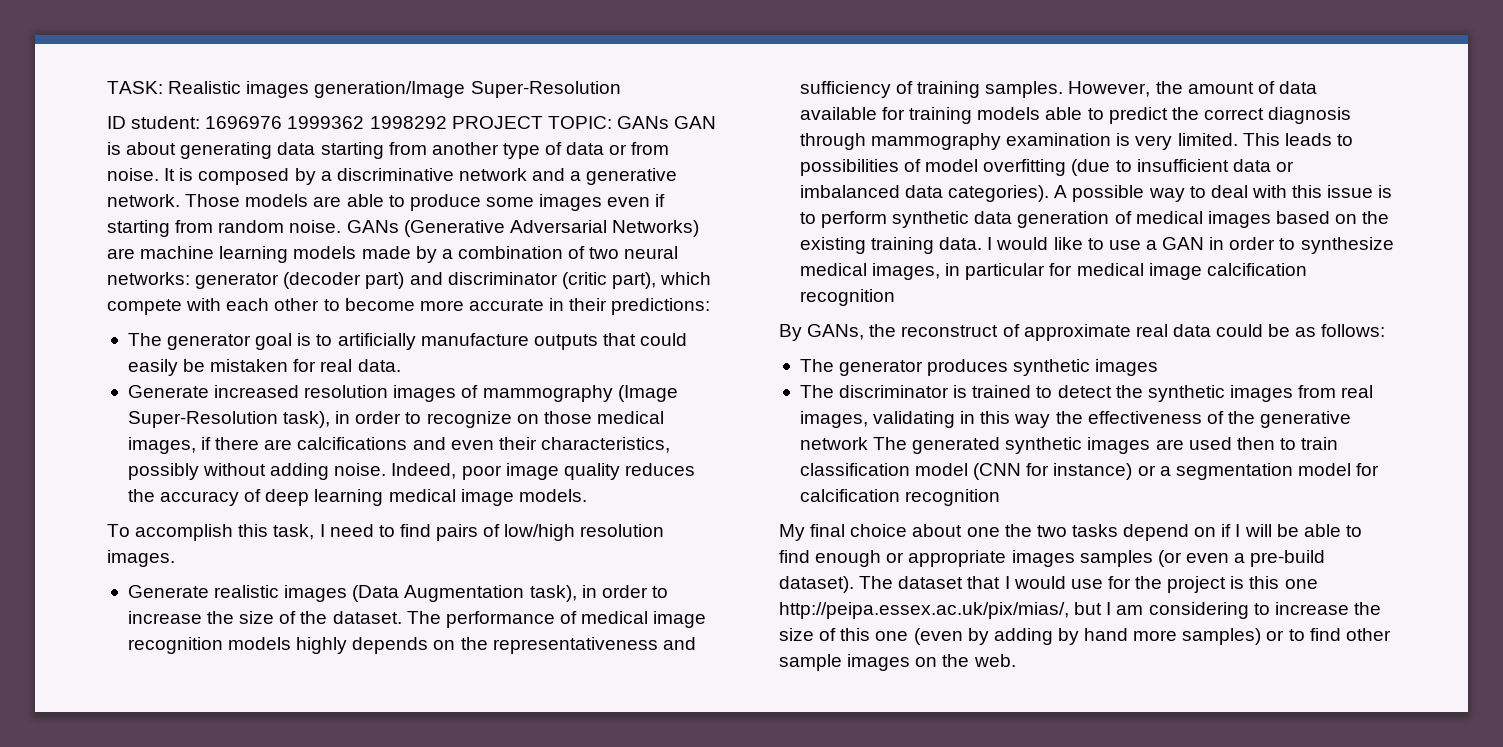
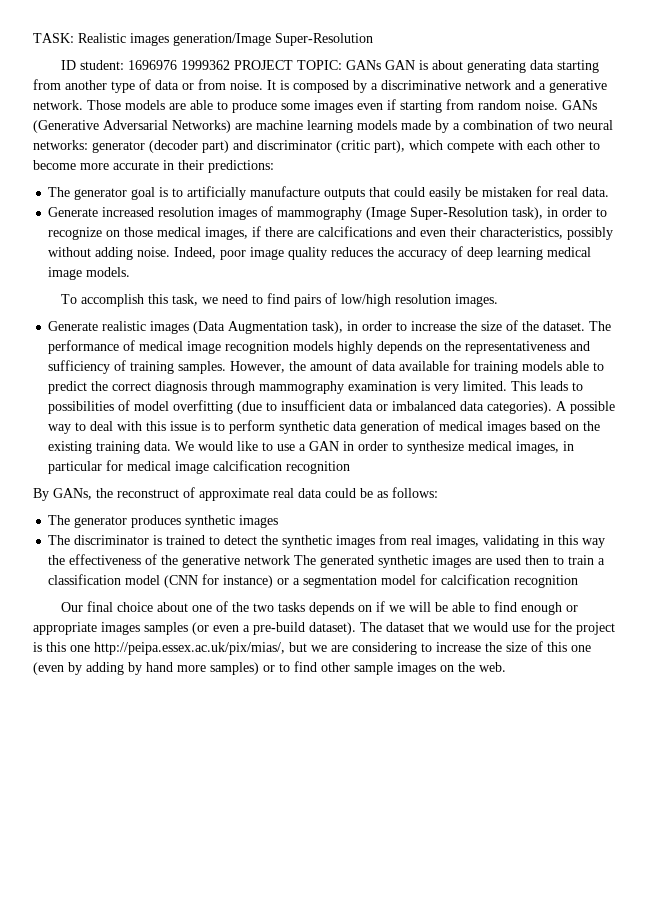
[369,116,447,129] 1998292 -> (231, 65) none
[319,524,325,537] I -> [202,297,219,304] we
[987,237,993,250] I -> [175,441,195,451] We
(1339, 443) none -> [598,558,606,565] a
[779,524,805,541] My -> [61,602,84,612] Our
(1000, 532) none -> [216,601,229,612] of
[1123,524,1190,541] depend -> [309,602,355,615] depends
[1235,524,1241,537] I -> [389,605,406,612] we
[1004,576,1010,589] I -> [453,625,469,632] we
[1106,602,1144,615] I am -> [311,645,348,652] we are

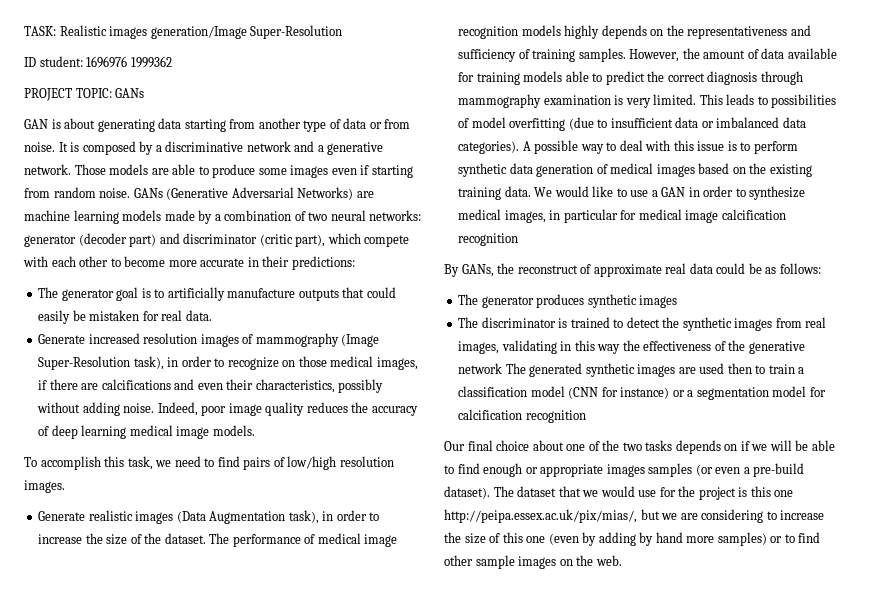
(231, 65) none -> (172, 62) //
(382, 65) none -> (145, 93) //

